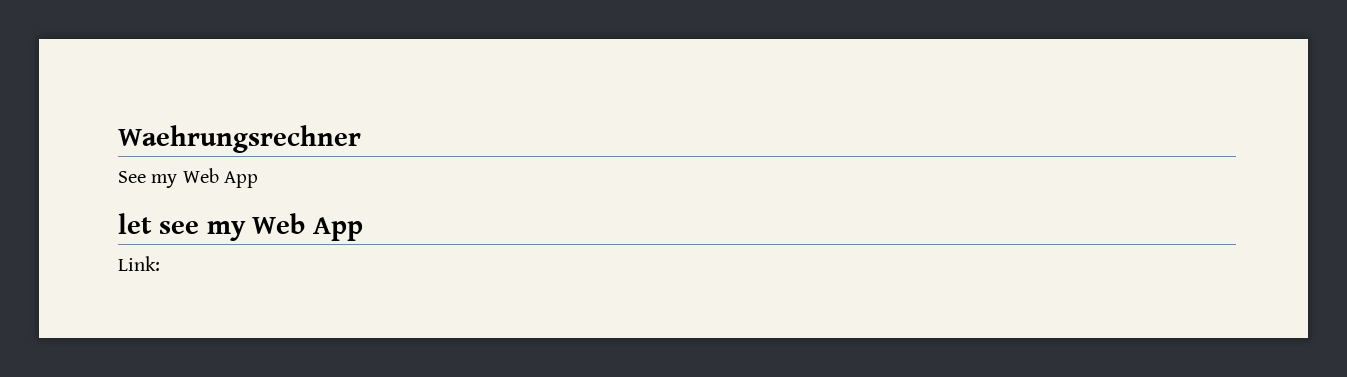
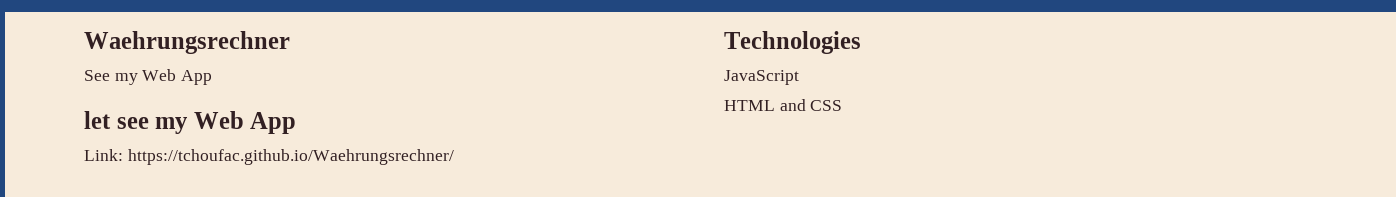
(160, 263) none -> [127,149,454,165] [724,31,861,54] [724,70,799,85] [724,99,843,111] https://tchoufac.github.io/Waehrungsrechner/ // Technologies // JavaScript // HTML and CSS

